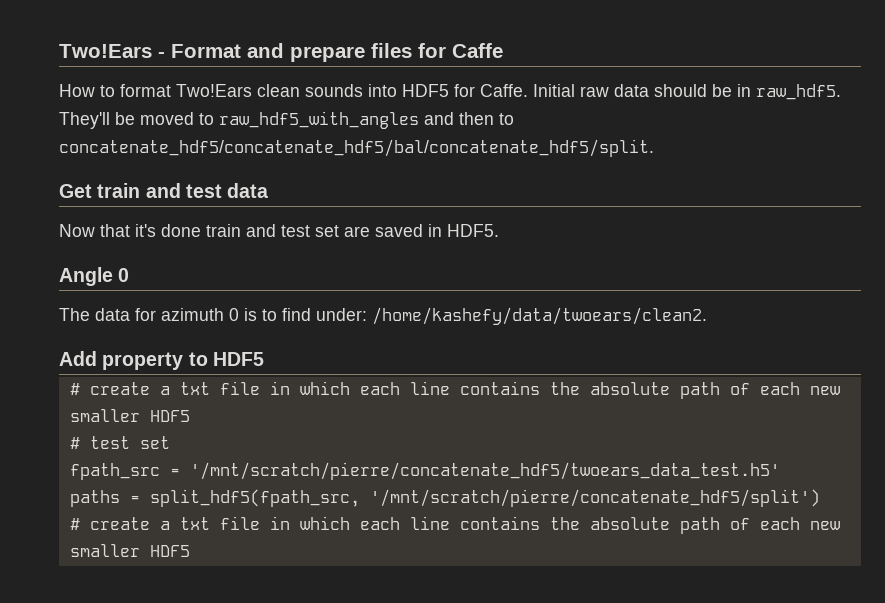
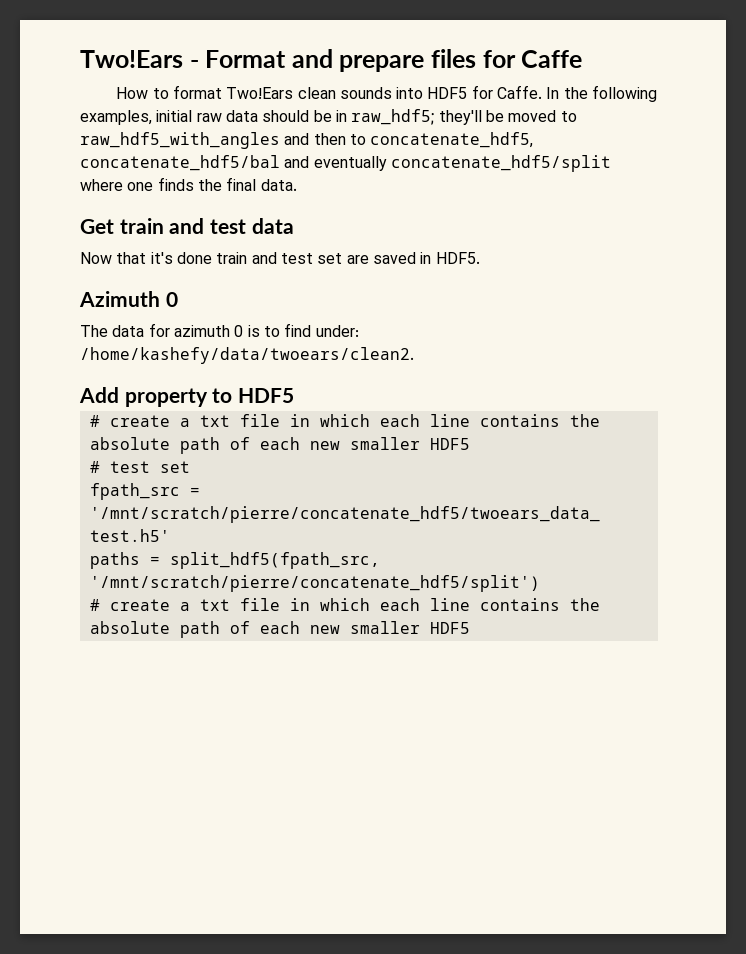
[533,84,575,97] Initial -> [546,85,658,102] [80,110,193,125] In the following examples, initial
[756,84,841,100] [59,112,110,129] raw_hdf5. They'll -> [351,109,482,125] raw_hdf5; they'll
[59,139,654,157] concatenate_hdf5/concatenate_hdf5/bal/concatenate_hdf5/split. -> [370,132,534,148] [80,155,611,172] [80,177,297,191] concatenate_hdf5, concatenate_hdf5/bal and eventually concatenate_hdf5/split where one finds the final data.
[59,267,113,286] Angle -> [79,291,160,307] Azimuth

